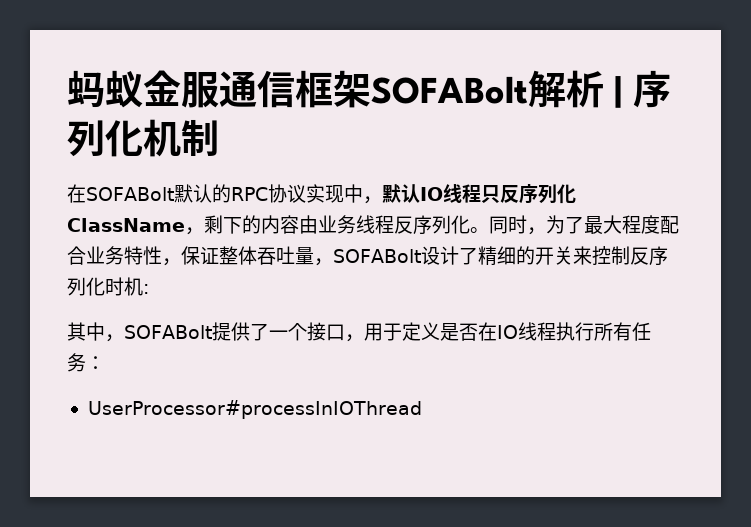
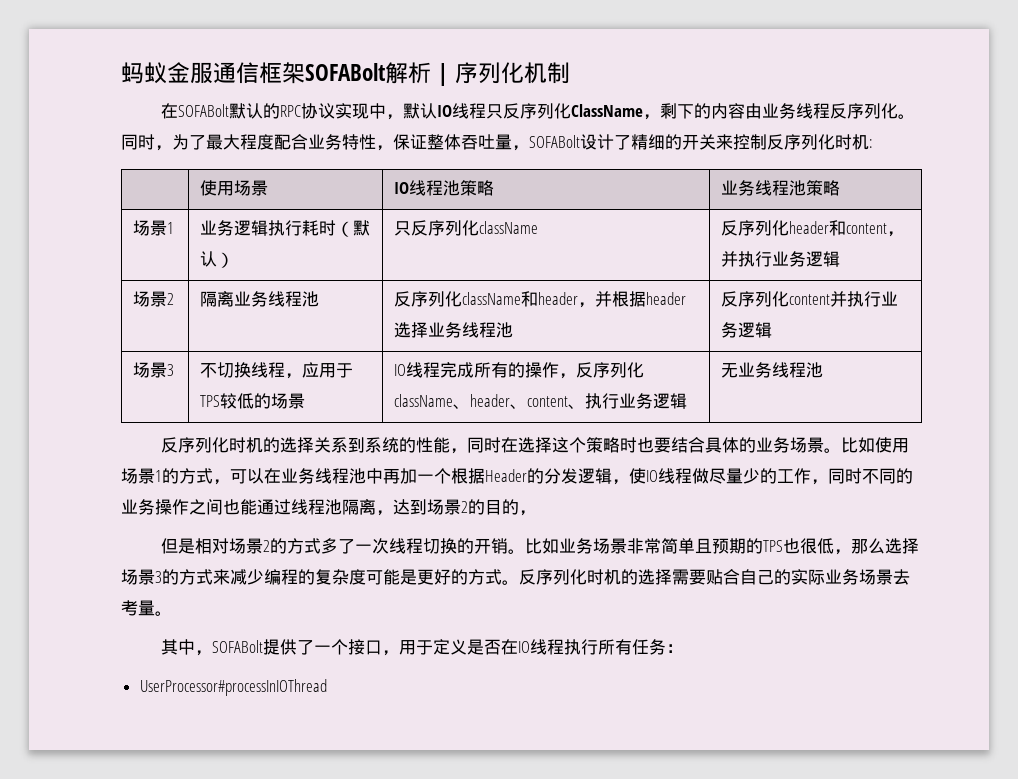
(149, 289) none -> [200,180,269,196] [394,180,495,196] [721,180,841,196] [133,220,175,236] [200,220,371,237] [200,251,235,268] [394,220,539,236] [721,220,905,237] [721,251,841,267] [133,291,175,307] [200,291,320,307] [394,291,687,308] [394,322,514,338] [721,291,899,307] [721,322,773,338] [133,362,175,378] [200,362,354,379] [200,393,306,409] [394,362,645,379] [394,393,688,409] [721,362,824,378] [161,437,910,454] [121,468,913,485] [121,499,536,516] [161,538,920,555] [121,569,910,585] [121,600,172,616] // | 使用场景 | IO线程池策略 | 业务线程池策略 // 场景1 | 业务逻辑执行耗时（默认） | 只反序列化className | 反序列化header和content，并执行业务逻辑 // 场景2 | 隔离业务线程池 | 反序列化className和header，并根据header选择业务线程池 | 反序列化content并执行业务逻辑 // 场景3 | 不切换线程，应用于TPS较低的场景 | IO线程完成所有的操作，反序列化className、header、content、执行业务逻辑 | 无业务线程池 // 反序列化时机的选择关系到系统的性能，同时在选择这个策略时也要结合具体的业务场景。比如使用场景1的方式，可以在业务线程池中再加一个根据Header的分发逻辑，使IO线程做尽量少的工作，同时不同的业务操作之间也能通过线程池隔离，达到场景2的目的， // 但是相对场景2的方式多了一次线程切换的开销。比如业务场景非常简单且预期的TPS也很低，那么选择场景3的方式来减少编程的复杂度可能是更好的方式。反序列化时机的选择需要贴合自己的实际业务场景去考量。

